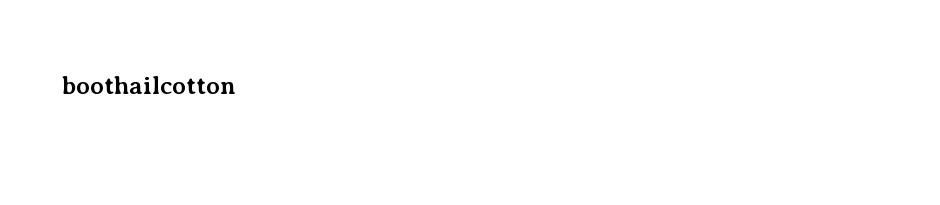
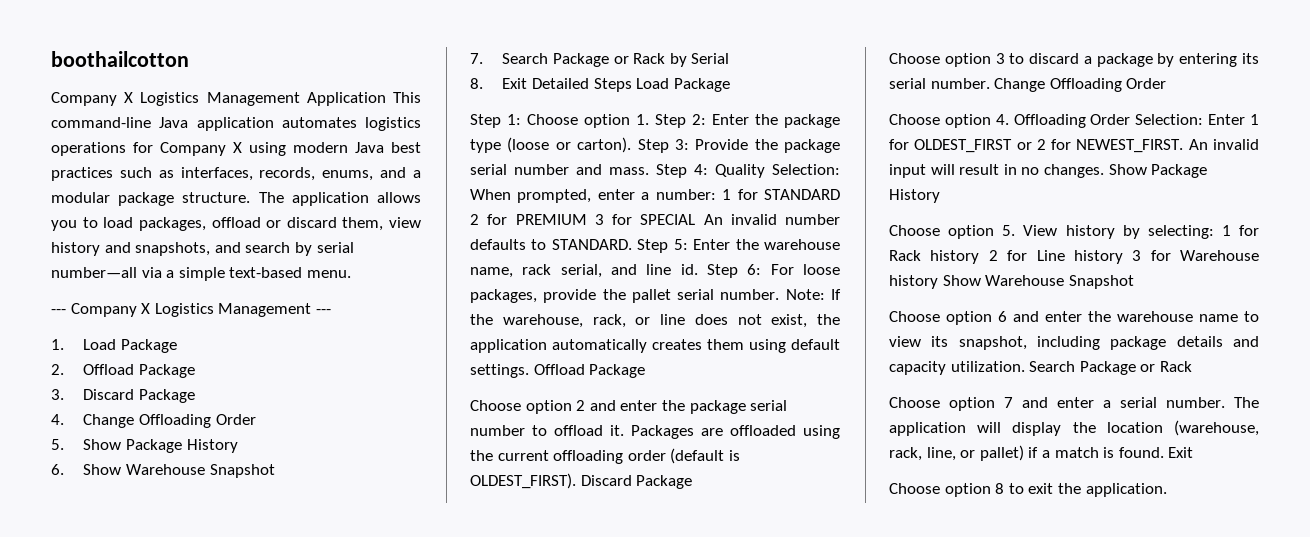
(236, 85) none -> [51,92,421,106] [51,117,421,131] [51,142,421,156] [51,167,421,181] [51,192,421,206] [51,217,421,231] [51,242,354,256] [51,267,351,281] [51,303,331,317] [51,339,178,353] [51,364,196,378] [51,389,196,403] [51,414,256,428] [51,439,238,453] [51,464,275,478] [470,53,730,67] [470,78,730,92] [470,114,840,128] [470,137,840,153] [470,164,840,178] [470,189,840,203] [470,214,840,225] [470,239,840,253] [470,264,840,278] [470,289,841,303] [470,314,840,328] [470,339,840,353] [470,364,646,378] [470,400,788,414] [470,425,840,439] [470,448,740,464] [470,473,693,489] [889,53,1259,67] [889,78,1167,92] [889,114,1259,128] [889,139,1259,153] [889,164,1208,178] [889,189,940,203] [889,225,1259,239] [889,250,1259,264] [889,275,1134,289] [889,311,1259,325] [889,336,1259,350] [889,361,1192,375] [889,397,1259,411] [889,420,1259,436] [889,445,1194,461] [889,483,1167,497] // Company X Logistics Management Application This command-line Java application automates logistics operations for Company X using modern Java best practices such as interfaces, records, enums, and a modular package structure. The application allows you to load packages, offload or discard them, view history and snapshots, and search by serial number—all via a simple text-based menu. // --- Company X Logistics Management --- // 1. Load Package // 2. Offload Package // 3. Discard Package // 4. Change Offloading Order // 5. Show Package History // 6. Show Warehouse Snapshot // 7. Search Package or Rack by Serial // 8. Exit Detailed Steps Load Package // Step 1: Choose option 1. Step 2: Enter the package type (loose or carton). Step 3: Provide the package serial number and mass. Step 4: Quality Selection: When prompted, enter a number: 1 for STANDARD 2 for PREMIUM 3 for SPECIAL An invalid number defaults to STANDARD. Step 5: Enter the warehouse name, rack serial, and line id. Step 6: For loose packages, provide the pallet serial number. Note: If the warehouse, rack, or line does not exist, the application automatically creates them using default settings. Offload Package // Choose option 2 and enter the package serial number to offload it. Packages are offloaded using the current offloading order (default is OLDEST_FIRST). Discard Package // Choose option 3 to discard a package by entering its serial number. Change Offloading Order // Choose option 4. Offloading Order Selection: Enter 1 for OLDEST_FIRST or 2 for NEWEST_FIRST. An invalid input will result in no changes. Show Package History // Choose option 5. View history by selecting: 1 for Rack history 2 for Line history 3 for Warehouse history Show Warehouse Snapshot // Choose option 6 and enter the warehouse name to view its snapshot, including package details and capacity utilization. Search Package or Rack // Choose option 7 and enter a serial number. The application will display the location (warehouse, rack, line, or pallet) if a match is found. Exit // Choose option 8 to exit the application.

